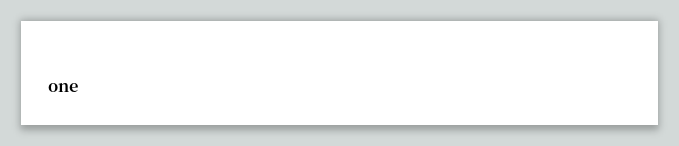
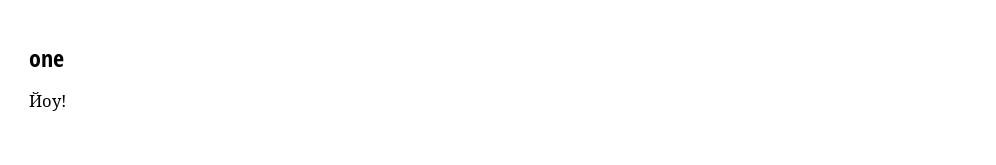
(78, 87) none -> [29,92,66,111] // Йоу!

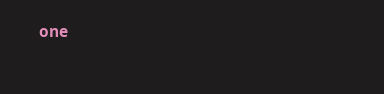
[29,92,66,111] // Йоу! -> (68, 32) none

